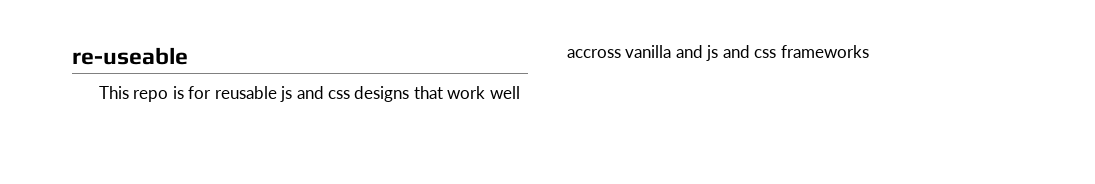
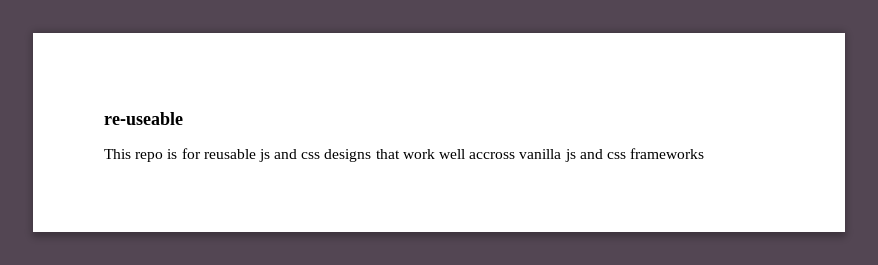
[675,45,703,58] and -> (562, 154) none

